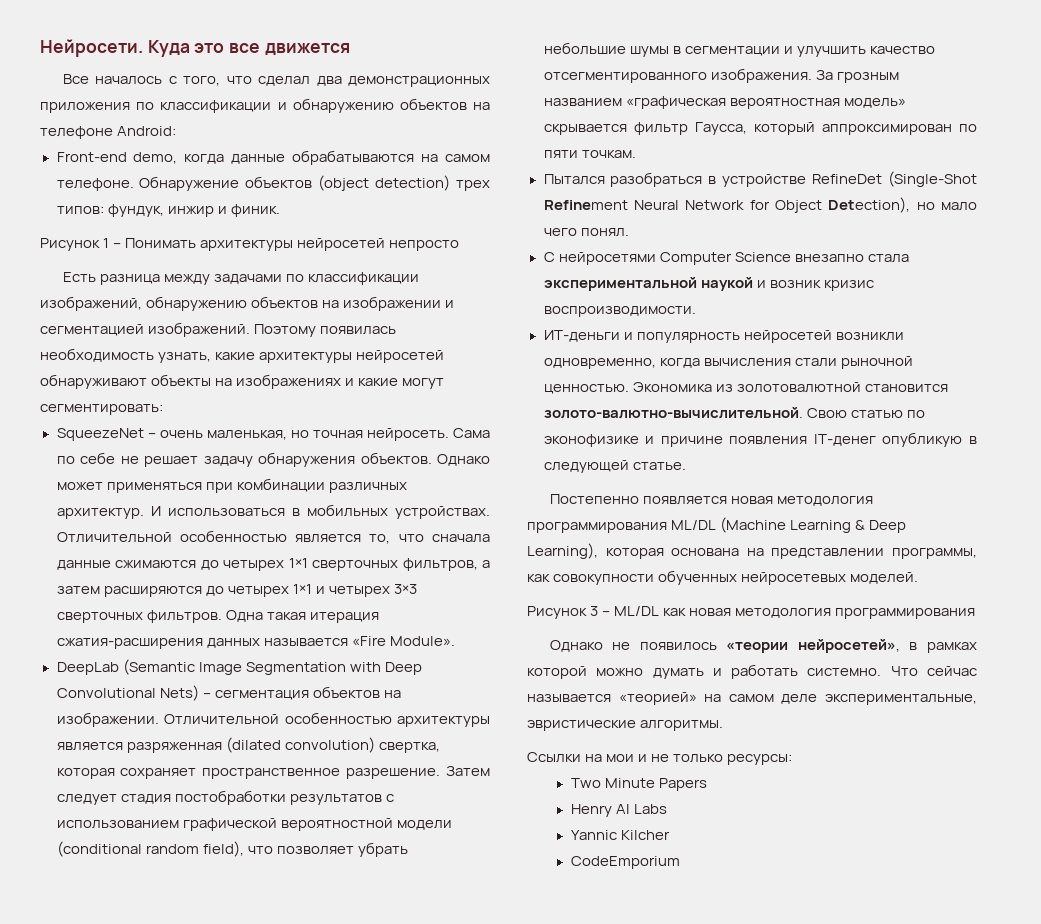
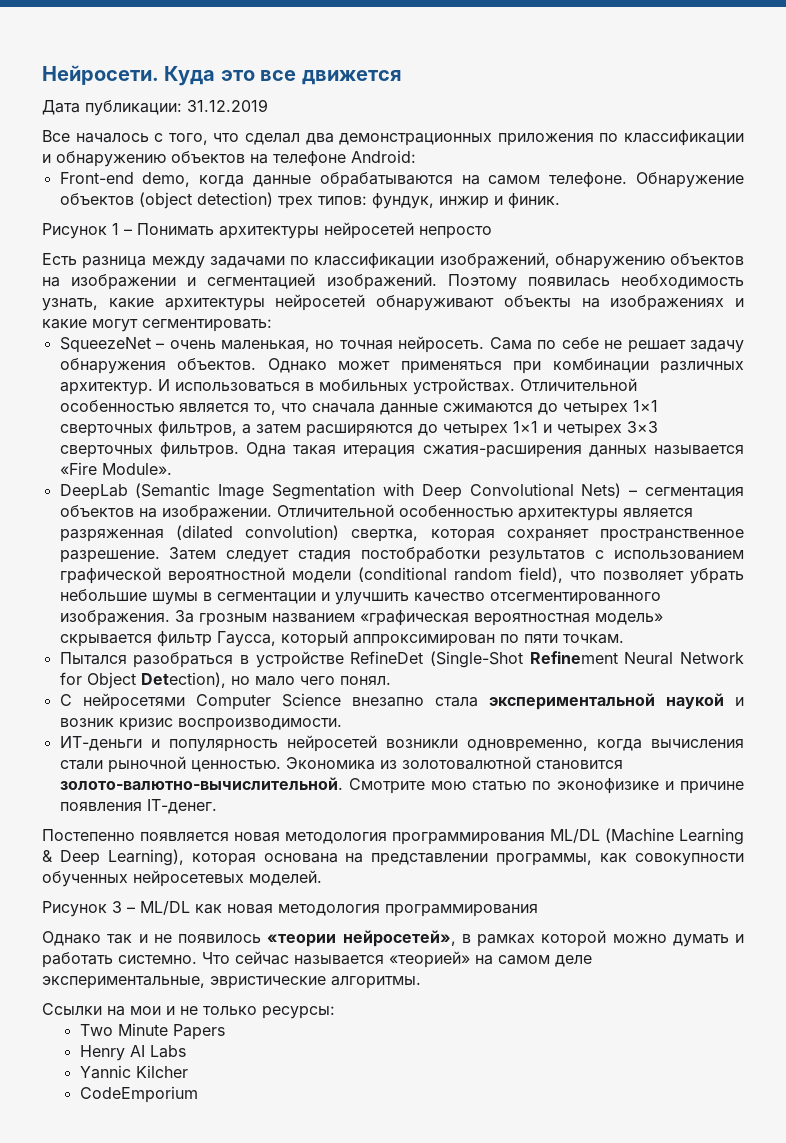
(350, 49) none -> [42,99,268,116] // Дата публикации: 31.12.2019
[806,408,847,418] Свою -> [348,778,466,794] Смотрите мою
[813,432,977,447] [543,460,686,473] IT-денег опубликую в следующей статье. -> [146,799,217,814] IT-денег.
(603, 646) none -> [107,934,148,944] так и

